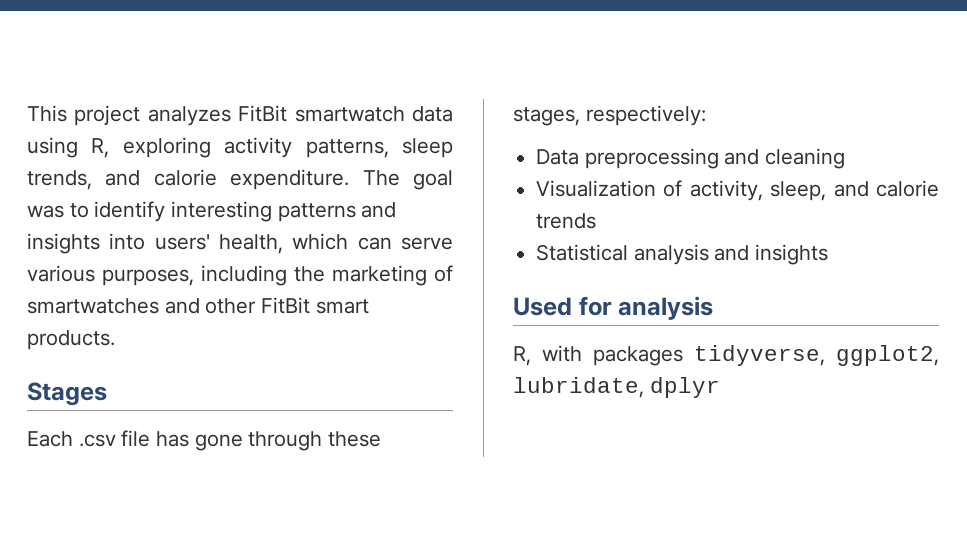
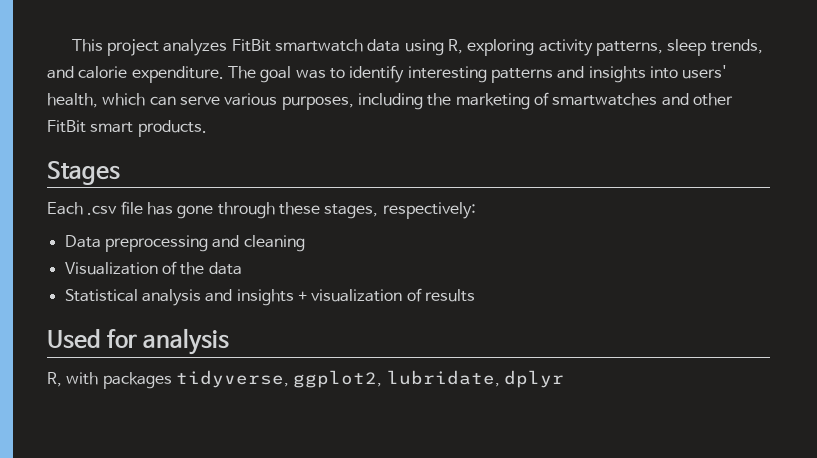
[689,180,939,201] [536,213,597,229] activity, sleep, and calorie trends -> [180,262,242,275] the data
(829, 254) none -> [297,288,475,302] + visualization of results

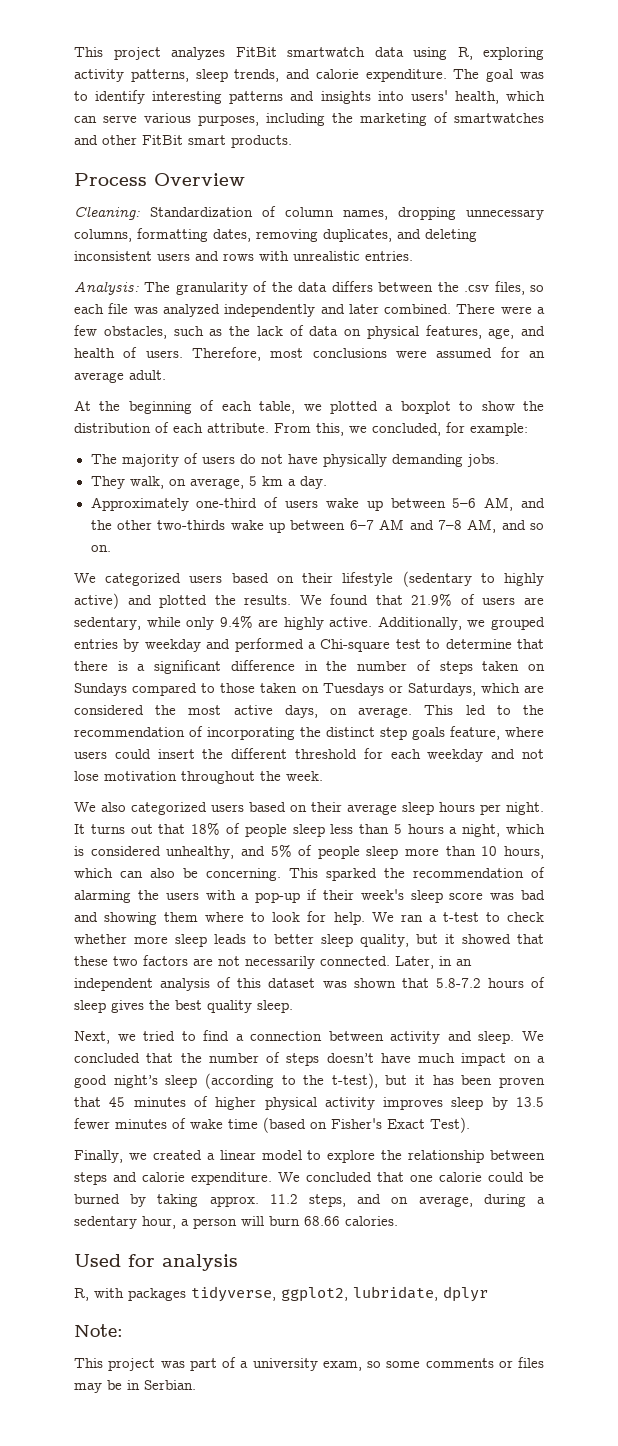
[47,161,120,185] [47,201,476,219] [64,235,305,252] [64,261,242,275] [64,288,475,306] Stages // Each .csv file has gone through these stages, respectively: // Data preprocessing and cleaning // Visualization of the data // Statistical analysis and insights + visualization of results -> [74,173,245,186] [74,206,544,220] [74,228,477,242] [74,251,413,261] [74,281,544,295] [74,303,545,317] [74,325,545,339] [74,347,545,361] [74,370,166,383] [74,400,544,414] [74,422,528,436] [90,453,499,467] [90,476,327,489] [90,497,545,511] [90,519,544,533] [90,545,111,552] [74,571,544,587] [74,593,544,609] [74,615,545,630] [74,638,544,652] [74,660,546,674] [74,683,544,696] [74,705,544,718] [74,726,544,740] [74,748,544,762] [74,771,323,784] [74,802,544,815] [74,822,545,837] [74,844,544,859] [74,867,545,881] [74,889,545,903] [74,911,544,925] [74,934,544,947] [74,955,472,969] [74,977,546,991] [74,1000,293,1013] [74,1030,544,1044] [74,1052,545,1066] [74,1073,545,1089] [74,1096,544,1110] [74,1117,470,1133] [74,1150,545,1163] [74,1172,544,1185] [74,1194,545,1207] [74,1216,398,1229] Process Overview // Cleaning: Standardization of column names, dropping unnecessary columns, formatting dates, removing duplicates, and deleting inconsistent users and rows with unrealistic entries. // Analysis: The granularity of the data differs between the .csv files, so each file was analyzed independently and later combined. There were a few obstacles, such as the lack of data on physical features, age, and health of users. Therefore, most conclusions were assumed for an average adult. // At the beginning of each table, we plotted a boxplot to show the distribution of each attribute. From this, we concluded, for example: // The majority of users do not have physically demanding jobs. // They walk, on average, 5 km a day. // Approximately one-third of users wake up between 5–6 AM, and the other two-thirds wake up between 6–7 AM and 7–8 AM, and so on. // We categorized users based on their lifestyle (sedentary to highly active) and plotted the results. We found that 21.9% of users are sedentary, while only 9.4% are highly active. Additionally, we grouped entries by weekday and performed a Chi-square test to determine that there is a significant difference in the number of steps taken on Sundays compared to those taken on Tuesdays or Saturdays, which are considered the most active days, on average. This led to the recommendation of incorporating the distinct step goals feature, where users could insert the different threshold for each weekday and not lose motivation throughout the week. // We also categorized users based on their average sleep hours per night. It turns out that 18% of people sleep less than 5 hours a night, which is considered unhealthy, and 5% of people sleep more than 10 hours, which can also be concerning. This sparked the recommendation of alarming the users with a pop-up if their week's sleep score was bad and showing them where to look for help. We ran a t-test to check whether more sleep leads to better sleep quality, but it showed that these two factors are not necessarily connected. Later, in an independent analysis of this dataset was shown that 5.8-7.2 hours of sleep gives the best quality sleep. // Next, we tried to find a connection between activity and sleep. We concluded that the number of steps doesn’t have much impact on a good night’s sleep (according to the t-test), but it has been proven that 45 minutes of higher physical activity improves sleep by 13.5 fewer minutes of wake time (based on Fisher's Exact Test). // Finally, we created a linear model to explore the relationship between steps and calorie expenditure. We concluded that one calorie could be burned by taking approx. 11.2 steps, and on average, during a sedentary hour, a person will burn 68.66 calories.
(564, 379) none -> [74,1324,123,1337] [74,1357,544,1371] [74,1380,196,1393] // Note: // This project was part of a university exam, so some comments or files may be in Serbian.

